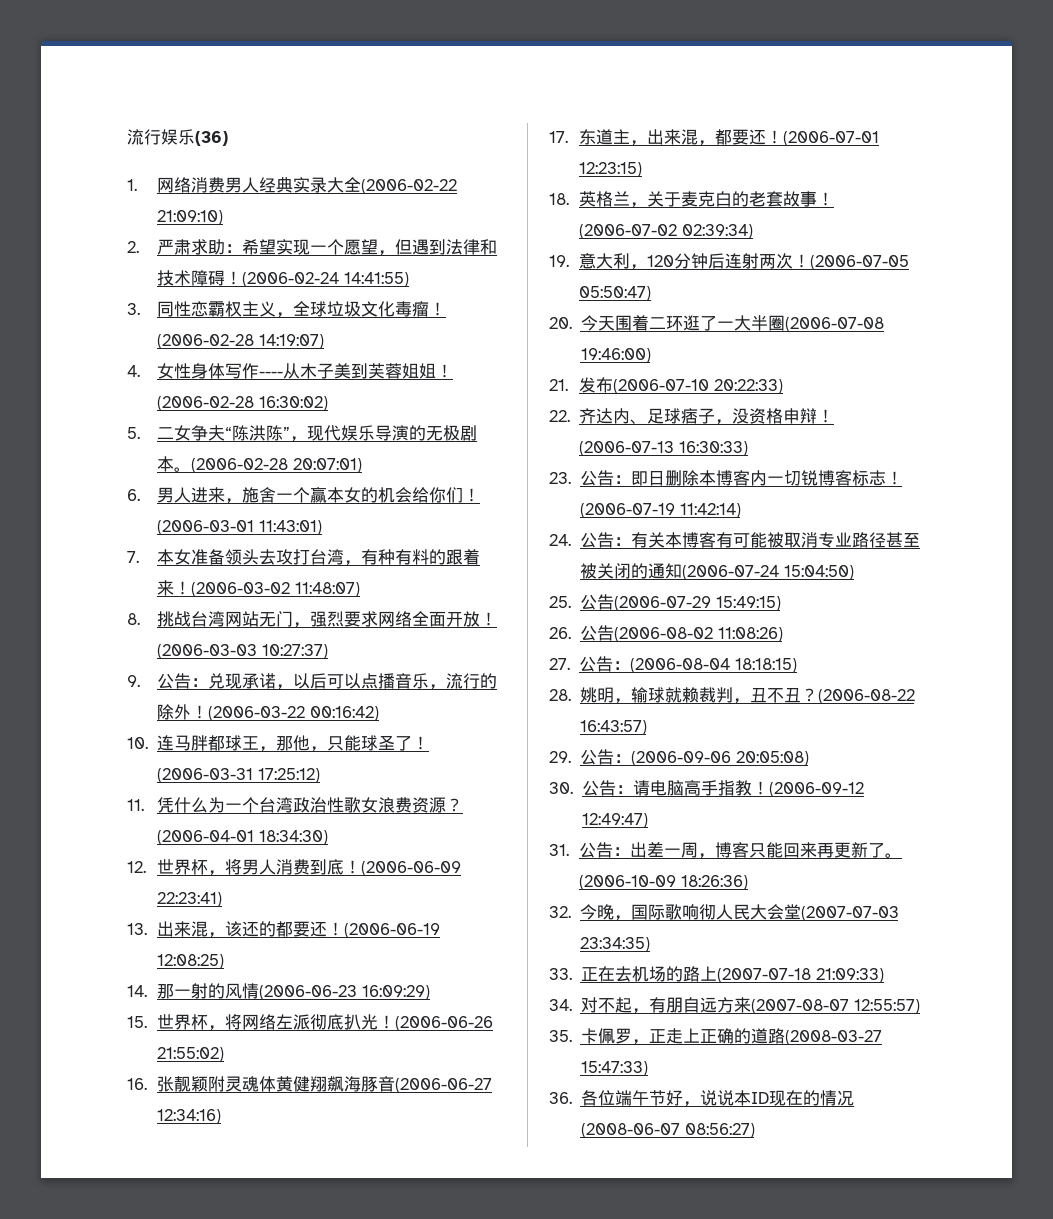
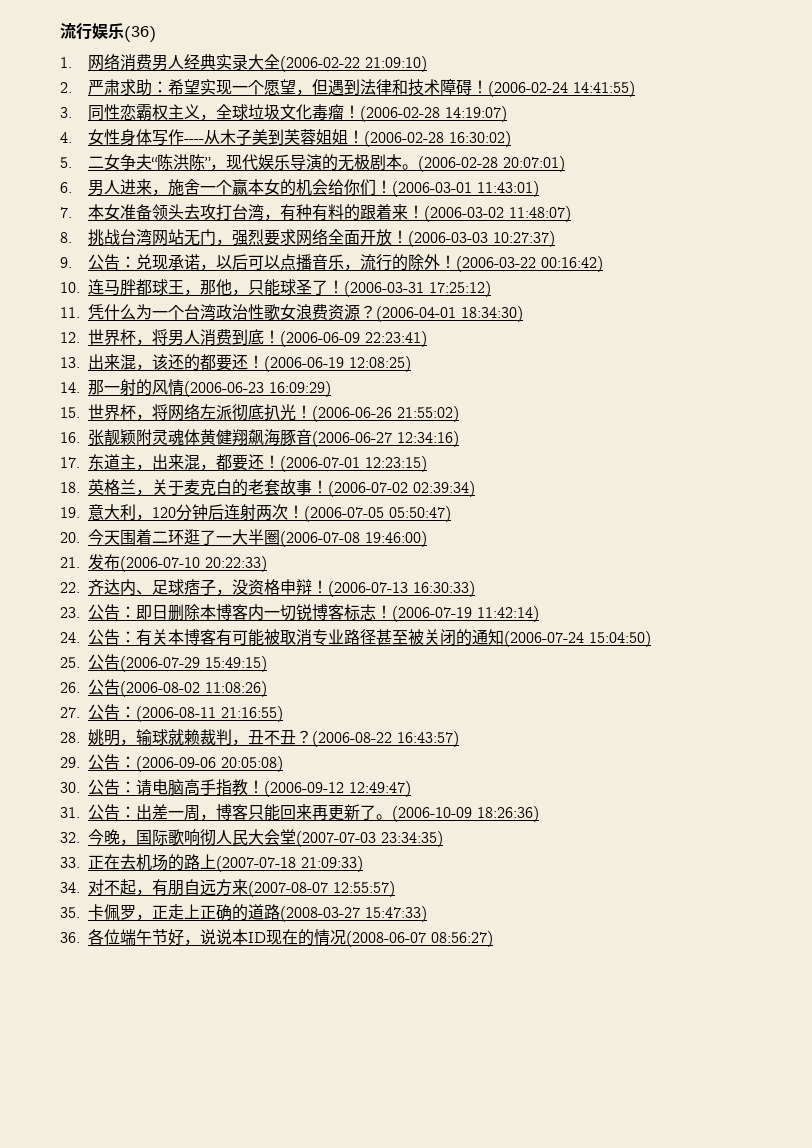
[630,658,798,673] (2006-08-04 18:18:15) -> [136,706,283,722] (2006-08-11 21:16:55)

